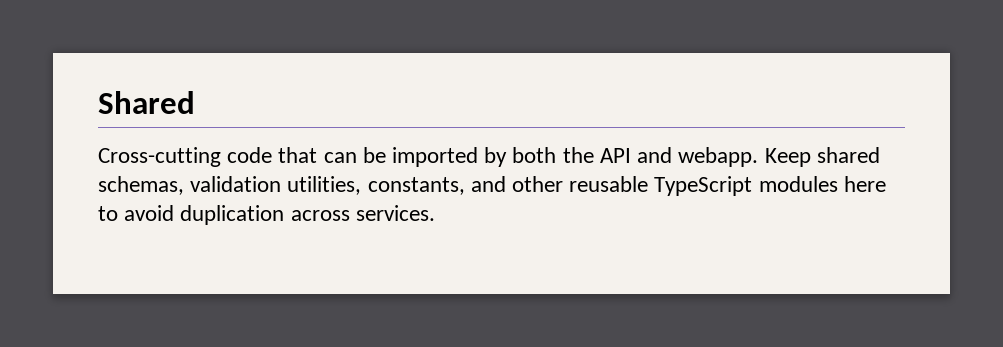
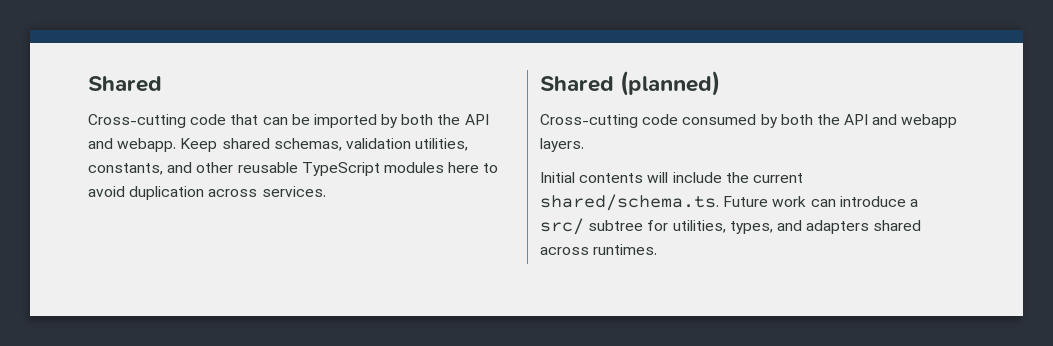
(435, 213) none -> [540,71,721,96] [540,114,958,128] [540,138,584,152] [540,172,803,183] [540,194,918,211] [540,218,922,235] [540,244,658,255] // Shared (planned) // Cross-cutting code consumed by both the API and webapp layers. // Initial contents will include the current shared/schema.ts. Future work can introduce a src/ subtree for utilities, types, and adapters shared across runtimes.

